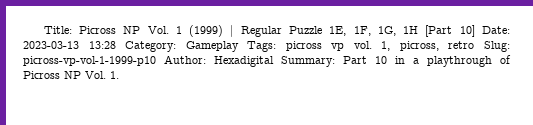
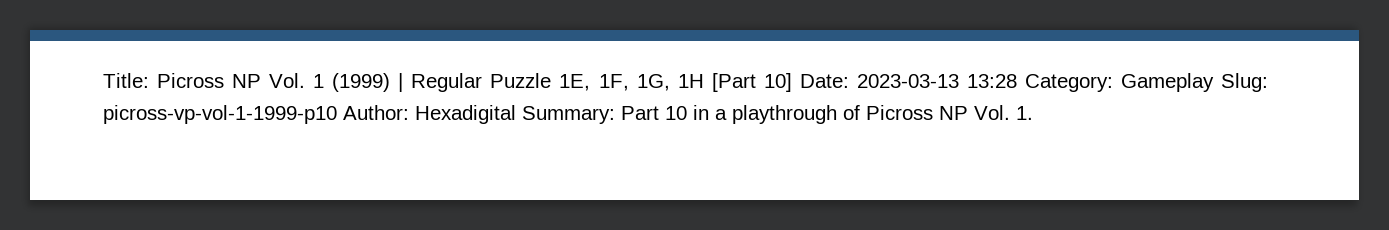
[247,41,475,52] Tags: picross vp vol. 1, picross, retro -> (1214, 82) none

